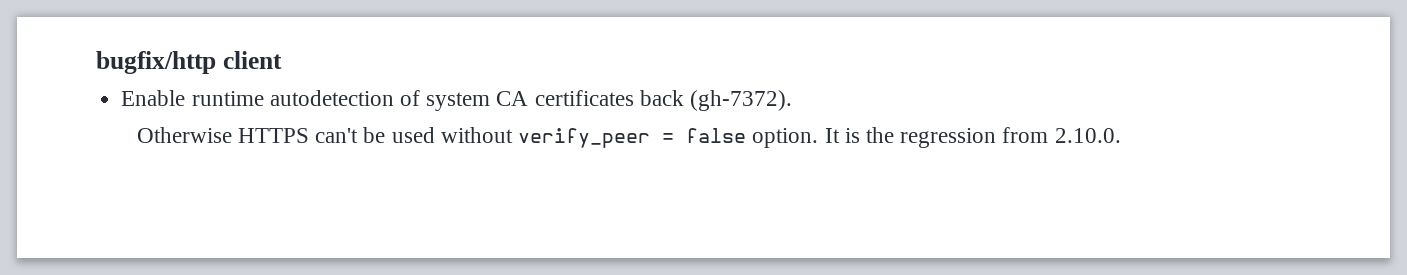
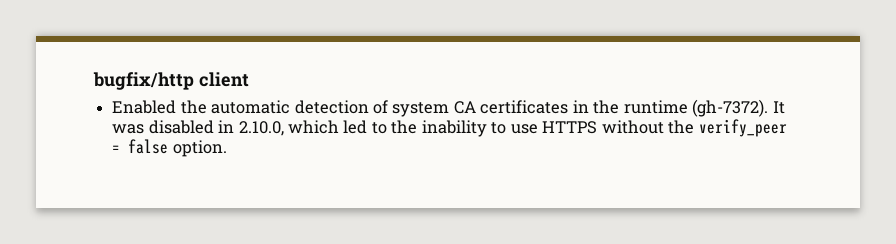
[121,90,792,111] [136,127,1121,148] Enable runtime autodetection of system CA certificates back (gh-7372). // Otherwise HTTPS can't be used without verify_peer = false option. It is the regression from 2.10.0. -> [112,99,785,117] [112,119,787,137] [112,139,227,157] Enabled the automatic detection of system CA certificates in the runtime (gh-7372). It was disabled in 2.10.0, which led to the inability to use HTTPS without the verify_peer = false option.

